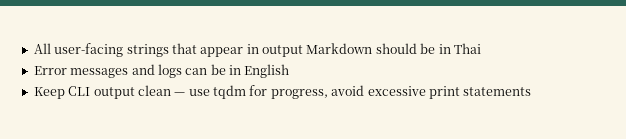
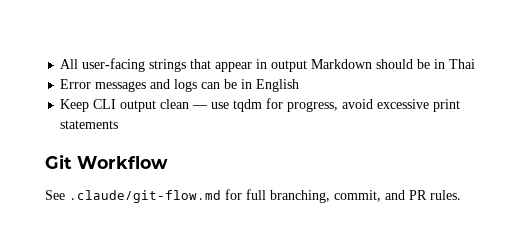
(532, 91) none -> [45,154,168,169] [45,189,461,203] // Git Workflow // See .claude/git-flow.md for full branching, commit, and PR rules.

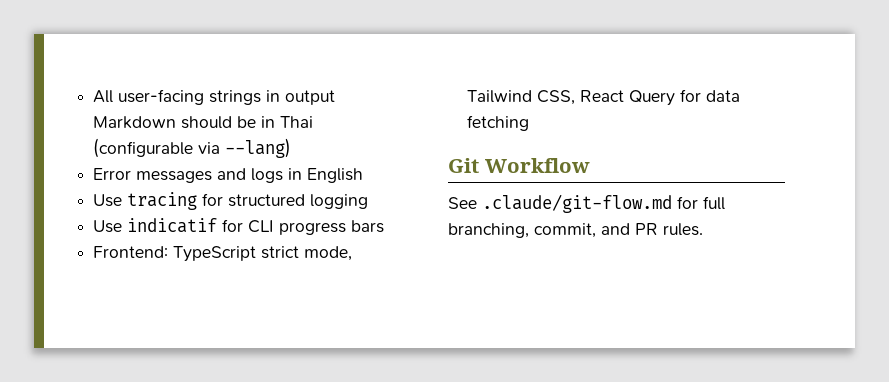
[190,59,253,72] that appear -> (262, 97) none
(476, 64) none -> [93,138,292,158] (configurable via --lang)
[201,79,238,89] can be -> (284, 175) none
[60,98,461,112] [60,120,119,129] Keep CLI output clean — use tqdm for progress, avoid excessive print statements -> [93,192,369,210] [93,218,385,235] [93,246,353,262] [467,89,741,106] [467,115,530,131] Use tracing for structured logging // Use indicatif for CLI progress bars // Frontend: TypeScript strict mode, Tailwind CSS, React Query for data fetching

